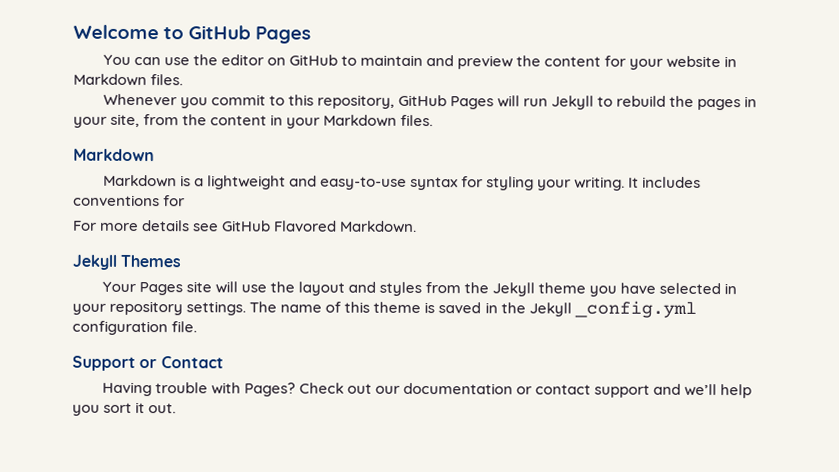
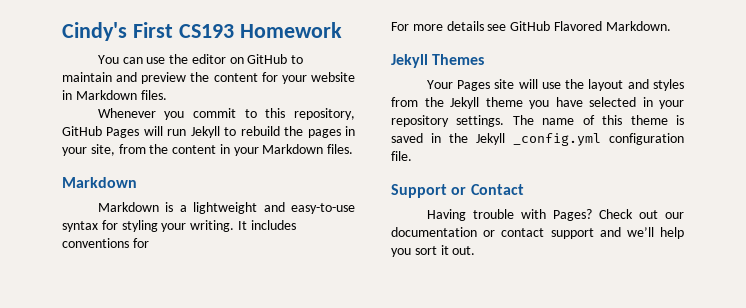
[73,24,312,44] Welcome to GitHub Pages -> [62,22,342,41] Cindy's First CS193 Homework

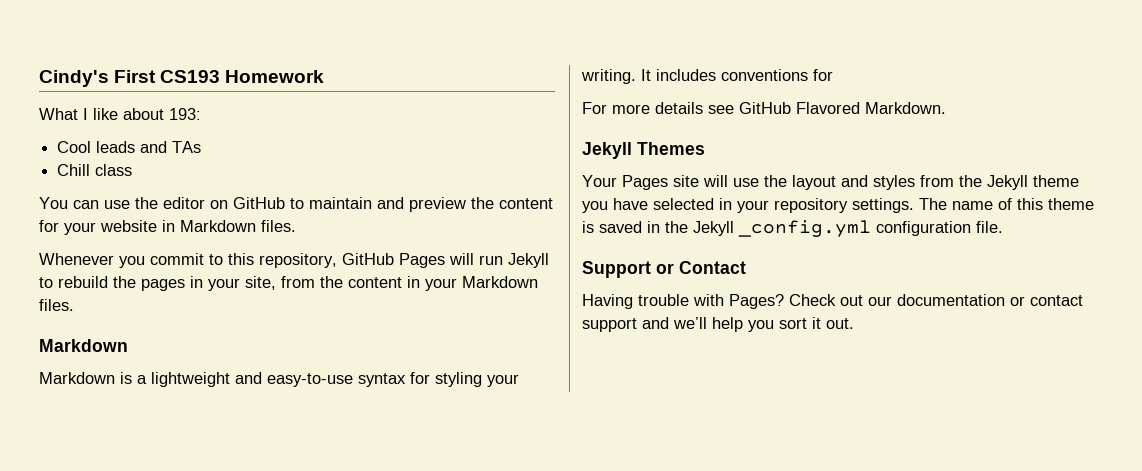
(342, 30) none -> [39,108,201,120] [57,141,202,153] [57,164,133,176] // What I like about 193: // Cool leads and TAs // Chill class

